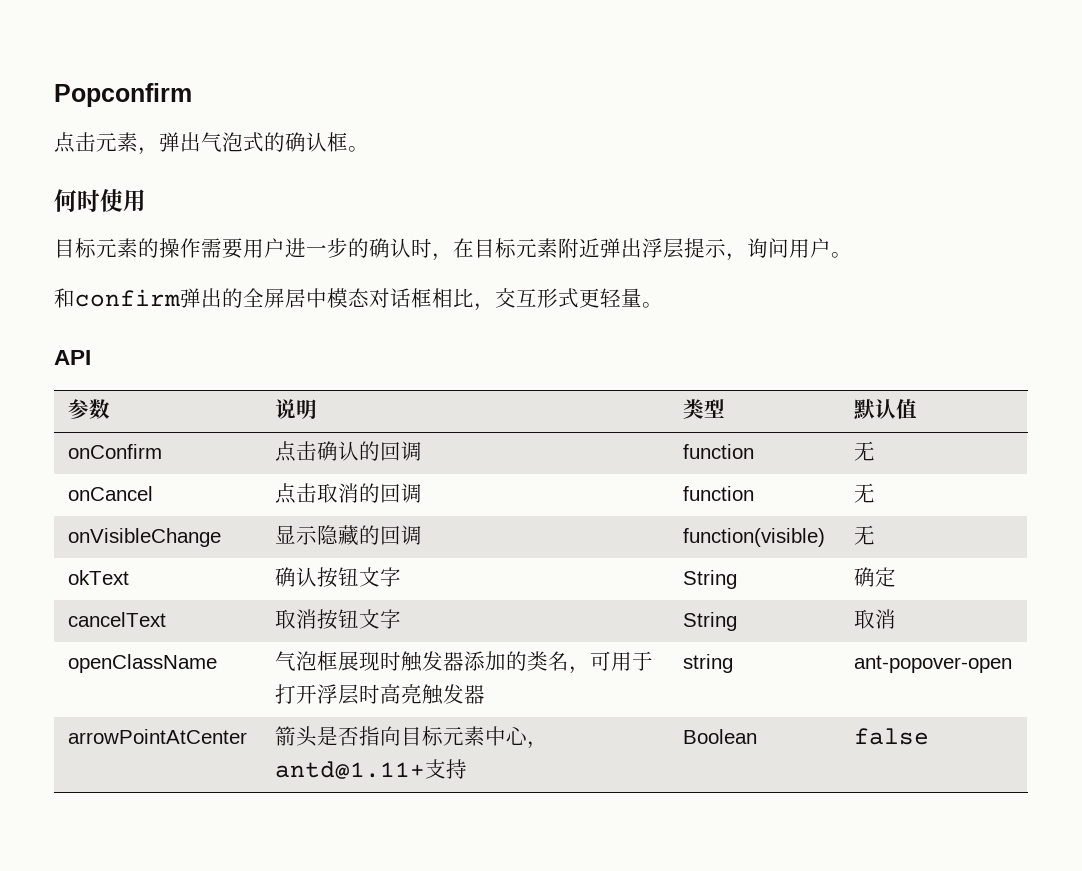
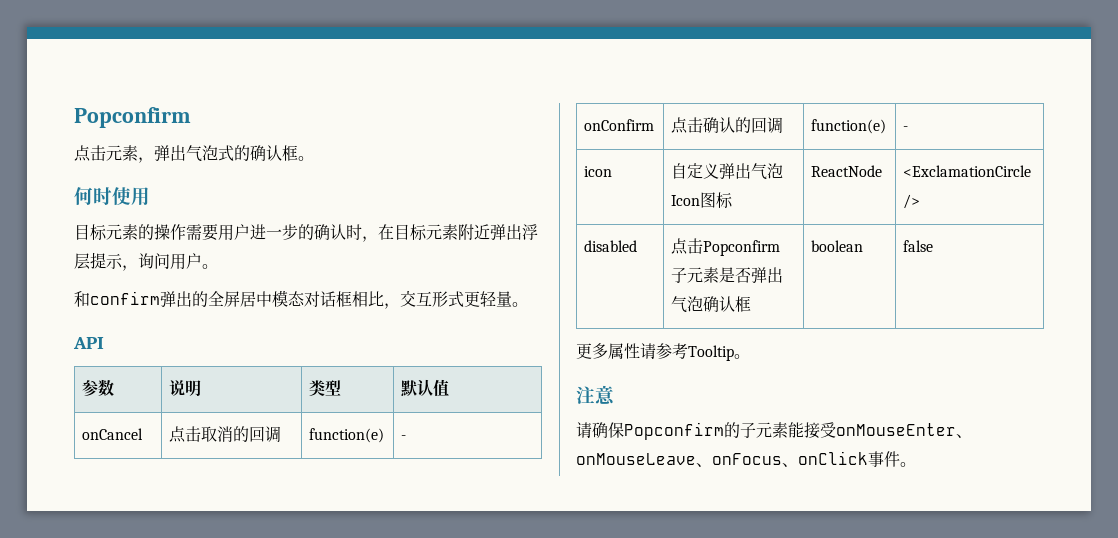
(917, 409) none -> [82,428,144,440] [169,426,282,443] [309,428,385,443] [401,435,407,440] // onCancel | 点击取消的回调 | function(e) | -
[682,444,754,459] [853,441,875,461] [67,486,153,501] [274,483,422,504] [682,486,754,501] [853,483,875,503] [67,528,221,547] [274,525,422,546] [682,528,825,547] [853,525,875,545] [67,570,129,585] [274,567,401,588] [682,570,737,589] [853,567,896,587] [67,612,166,627] [274,609,401,630] [682,612,737,631] [853,609,896,629] [67,654,217,673] [274,651,653,674] [274,684,485,705] [682,654,733,673] [853,655,1012,673] [67,729,247,744] [274,726,548,749] [274,759,467,779] [682,729,757,744] [853,728,929,745] function | 无 // onCancel | 点击取消的回调 | function | 无 // onVisibleChange | 显示隐藏的回调 | function(visible) | 无 // okText | 确认按钮文字 | String | 确定 // cancelText | 取消按钮文字 | String | 取消 // openClassName | 气泡框展现时触发器添加的类名，可用于打开浮层时高亮触发器 | string | ant-popover-open // arrowPointAtCenter | 箭头是否指向目标元素中心，antd@1.11+支持 | Boolean | false -> [811,119,887,134] [903,126,909,131] [584,166,613,177] [671,163,784,180] [671,192,734,209] [811,165,883,177] [903,165,1032,177] [903,194,921,209] [584,240,638,252] [671,238,781,256] [671,267,784,283] [671,296,752,313] [811,240,864,252] [903,240,934,252] [576,343,750,361] [576,385,615,405] [576,422,972,440] [576,451,916,467] function(e) | - // icon | 自定义弹出气泡Icon图标 | ReactNode | <ExclamationCircle /> // disabled | 点击Popconfirm子元素是否弹出气泡确认框 | boolean | false // 更多属性请参考Tooltip。 // 注意 // 请确保Popconfirm的子元素能接受onMouseEnter、onMouseLeave、onFocus、onClick事件。

